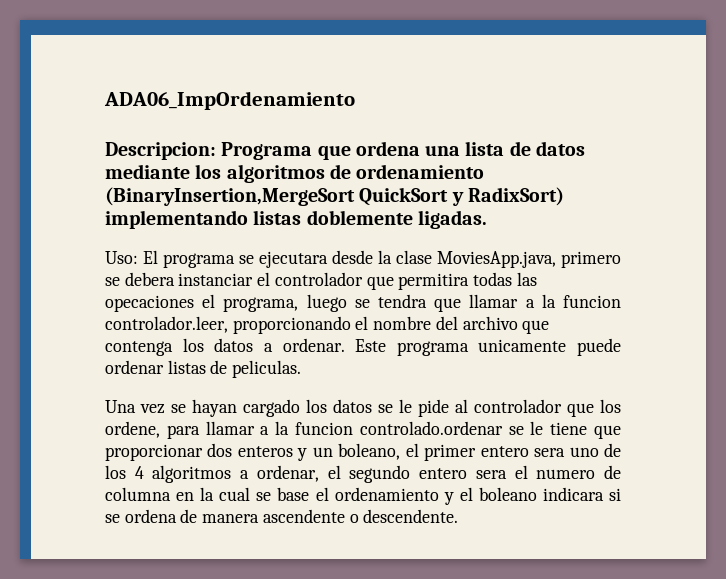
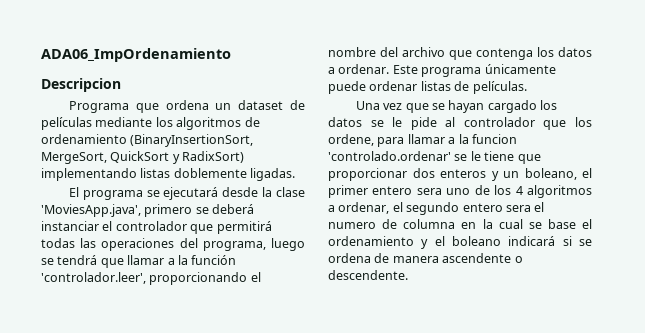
[105,142,216,160] Descripcion: -> [41,78,121,92] Descripcion //
[425,141,585,156] una lista de datos -> [215,100,305,110] [41,117,92,130] un dataset de películas
[105,187,355,206] (BinaryInsertion,MergeSort -> [130,134,254,147] [41,152,107,164] (BinaryInsertionSort, MergeSort,
[105,251,138,264] Uso: -> (296, 174) none
[259,251,328,268] ejecutara -> [163,187,219,200] ejecutará
[437,251,556,268] MoviesApp.java, -> [41,204,141,217] 'MoviesApp.java',
[124,272,175,286] debera -> [212,204,255,214] deberá
[398,273,470,290] permitira -> [216,221,272,234] permitirá
[105,294,216,312] opecaciones el -> [101,238,198,251] operaciones del
[377,294,427,308] tendra -> [57,255,98,265] tendrá
[562,295,621,308] [105,316,228,333] funcion controlador.leer, -> [191,255,237,265] [41,272,146,284] función 'controlador.leer',
[478,339,567,352] unicamente -> [484,64,556,74] únicamente
[232,360,302,378] peliculas. -> [472,81,527,94] películas.
(165, 409) none -> [405,103,429,113] que
[359,421,503,435] controlado.ordenar -> [328,151,451,161] 'controlado.ordenar'
[542,487,604,501] indicara -> [508,236,556,246] indicará

